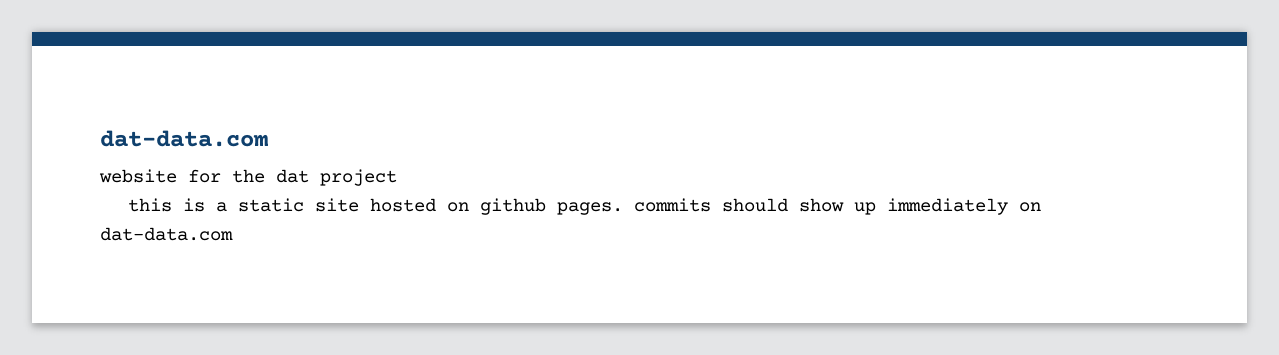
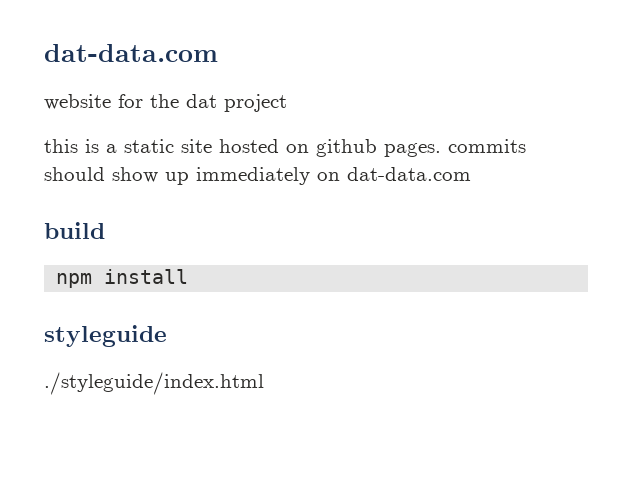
(233, 234) none -> [44,222,105,239] [56,269,189,288] [44,325,167,347] [44,372,264,395] // build // npm install // styleguide // ./styleguide/index.html

